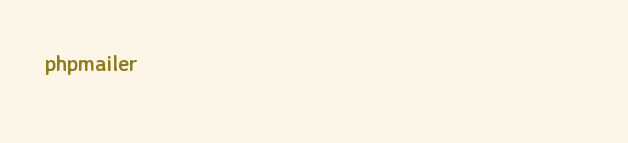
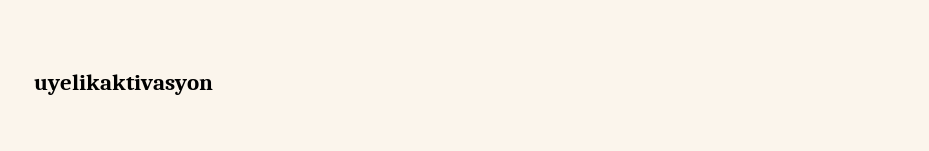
[45,55,138,75] phpmailer -> [34,74,213,95] uyelikaktivasyon

